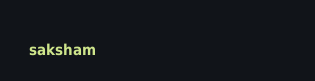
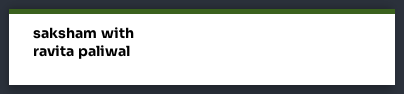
(96, 49) none -> [100,27,134,39] [33,45,130,59] with // ravita paliwal

